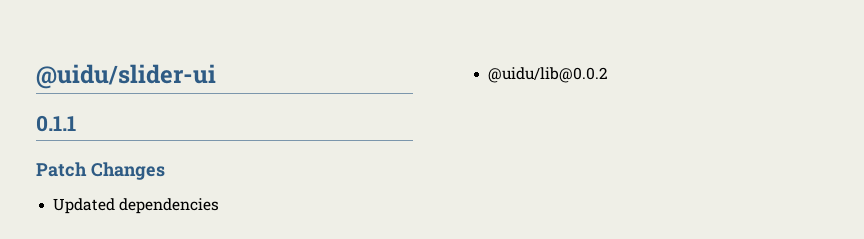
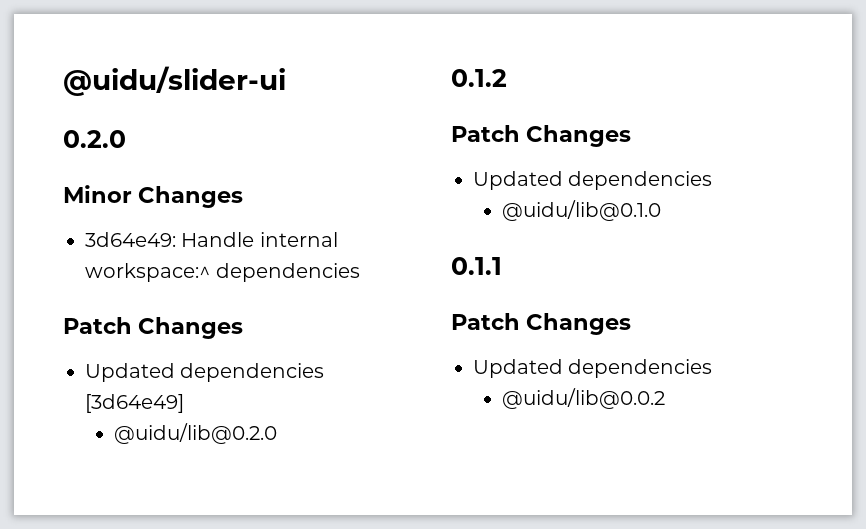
(216, 76) none -> [63,130,126,148] [63,185,244,208] [85,232,338,247] [85,263,361,282] [63,317,244,339] [85,363,325,382] [85,394,184,413] [114,423,278,444] [451,69,507,87] [451,125,632,147] [473,171,713,190] [502,200,662,221] // 0.2.0 // Minor Changes // 3d64e49: Handle internal workspace:^ dependencies // Patch Changes // Updated dependencies [3d64e49] // @uidu/lib@0.2.0 // 0.1.2 // Patch Changes // Updated dependencies // @uidu/lib@0.1.0

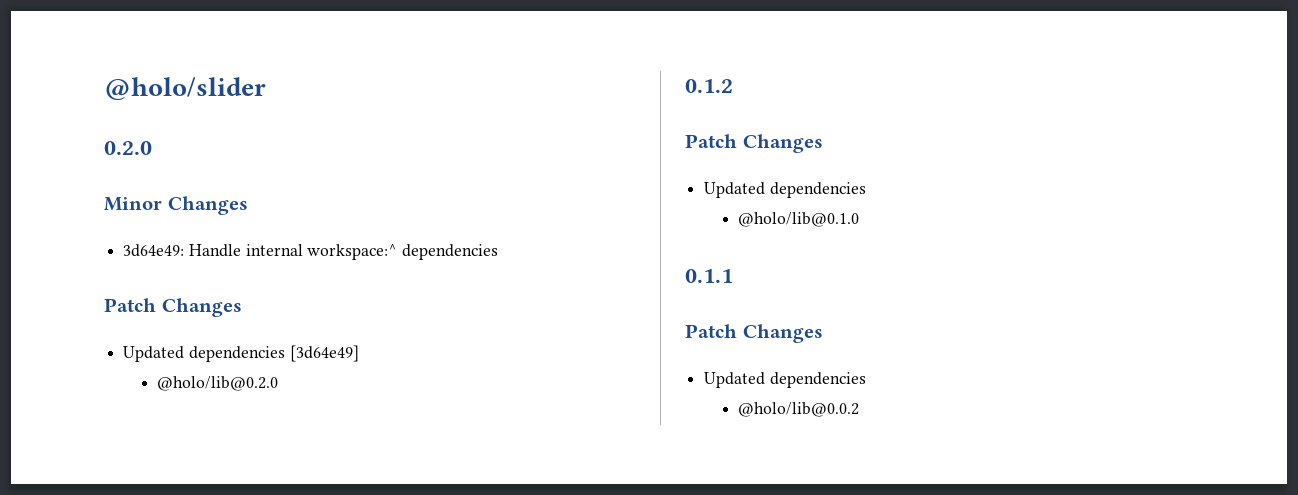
[63,66,286,96] @uidu/slider-ui -> [104,77,266,101] @holo/slider
[114,423,278,444] @uidu/lib@0.2.0 -> [157,376,279,391] @holo/lib@0.2.0
[502,200,662,221] @uidu/lib@0.1.0 -> [738,212,860,227] @holo/lib@0.1.0
[502,388,666,409] @uidu/lib@0.0.2 -> [738,402,860,417] @holo/lib@0.0.2

